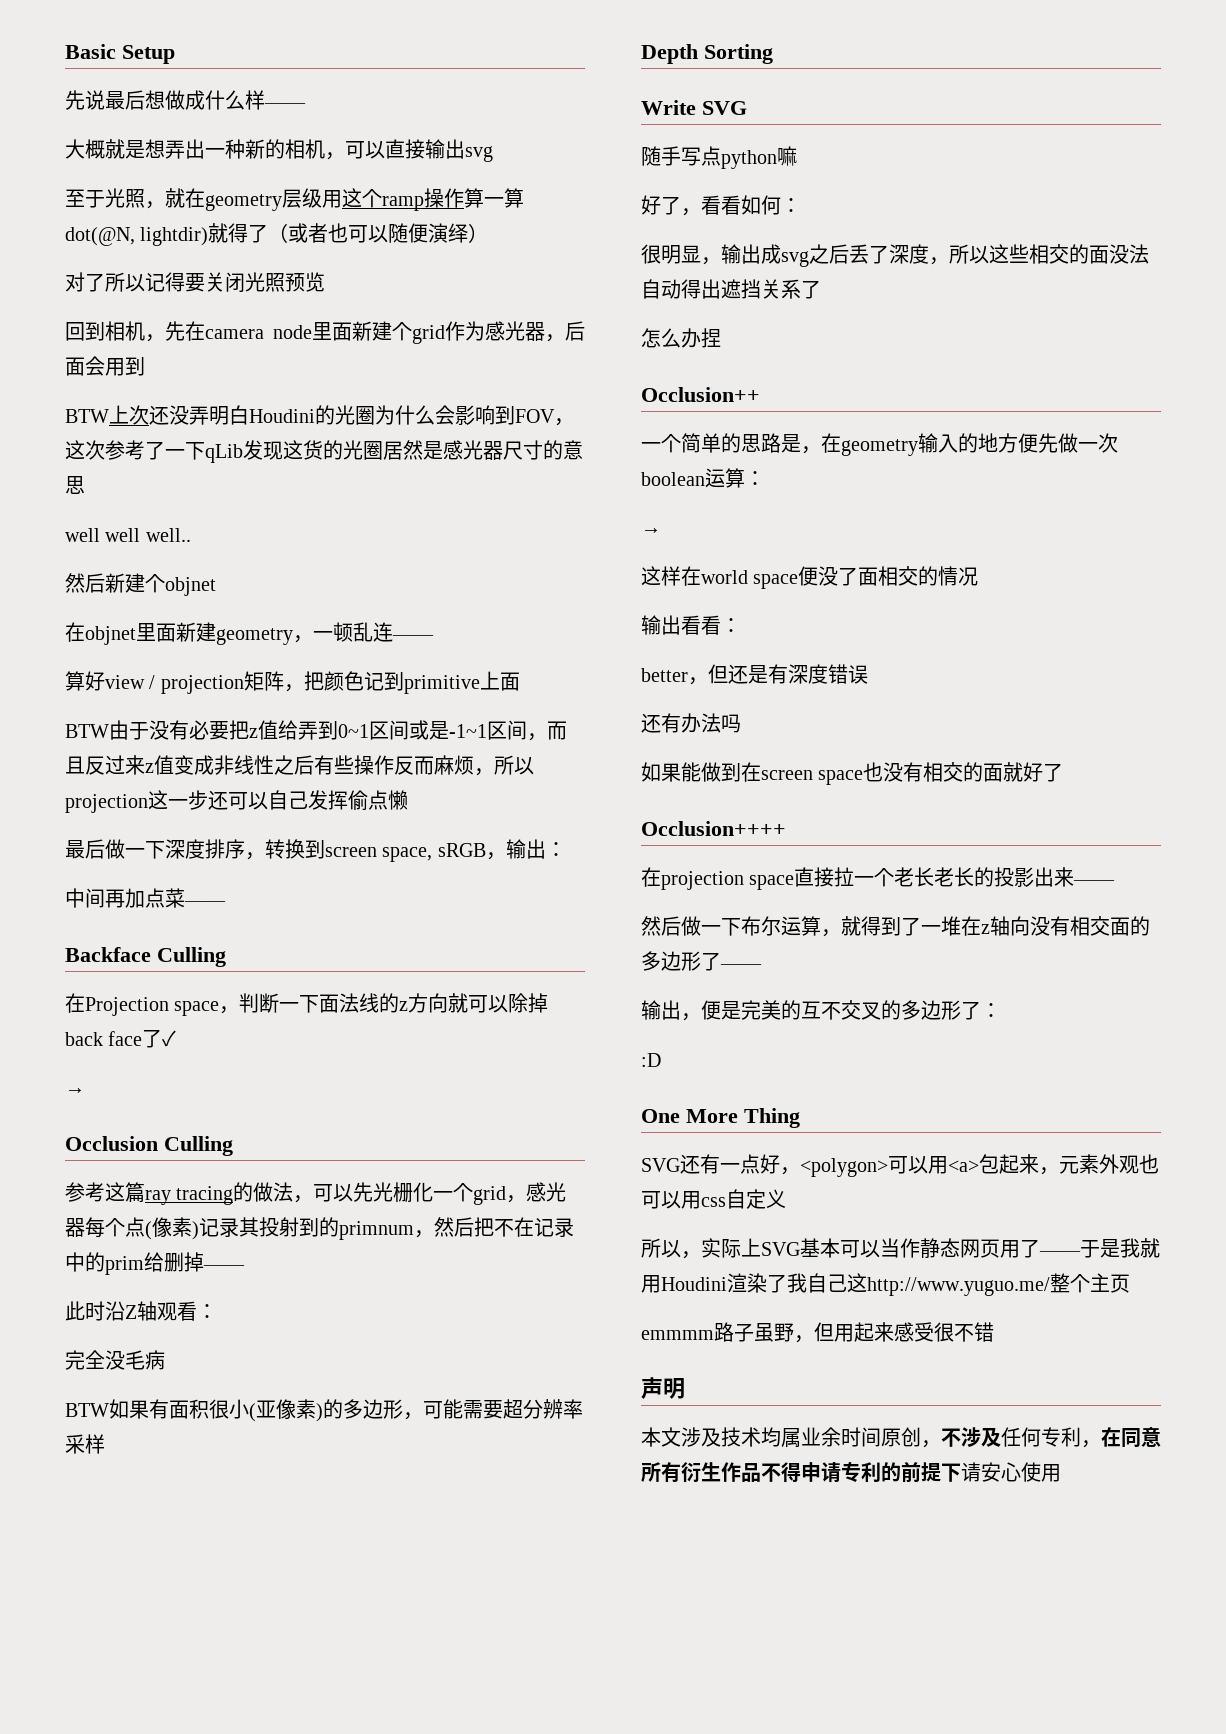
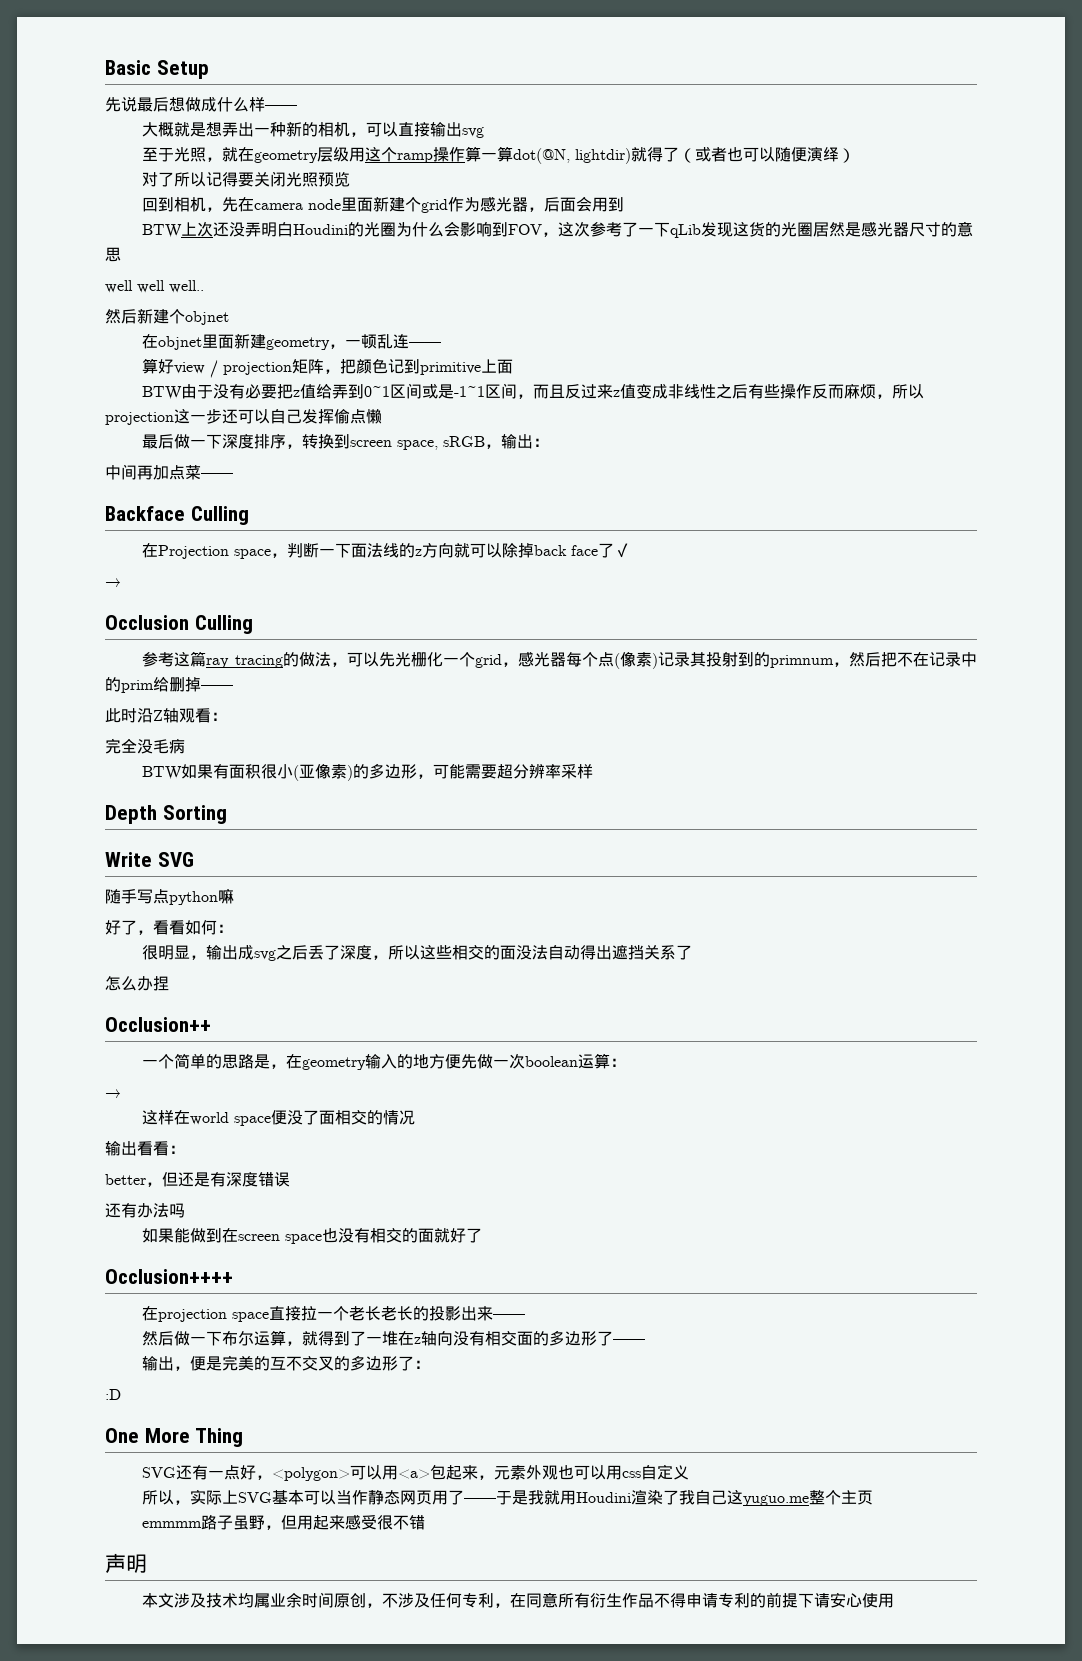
[867,1277,1050,1296] http://www.yuguo.me/ -> [742,1495,809,1506] yuguo.me

